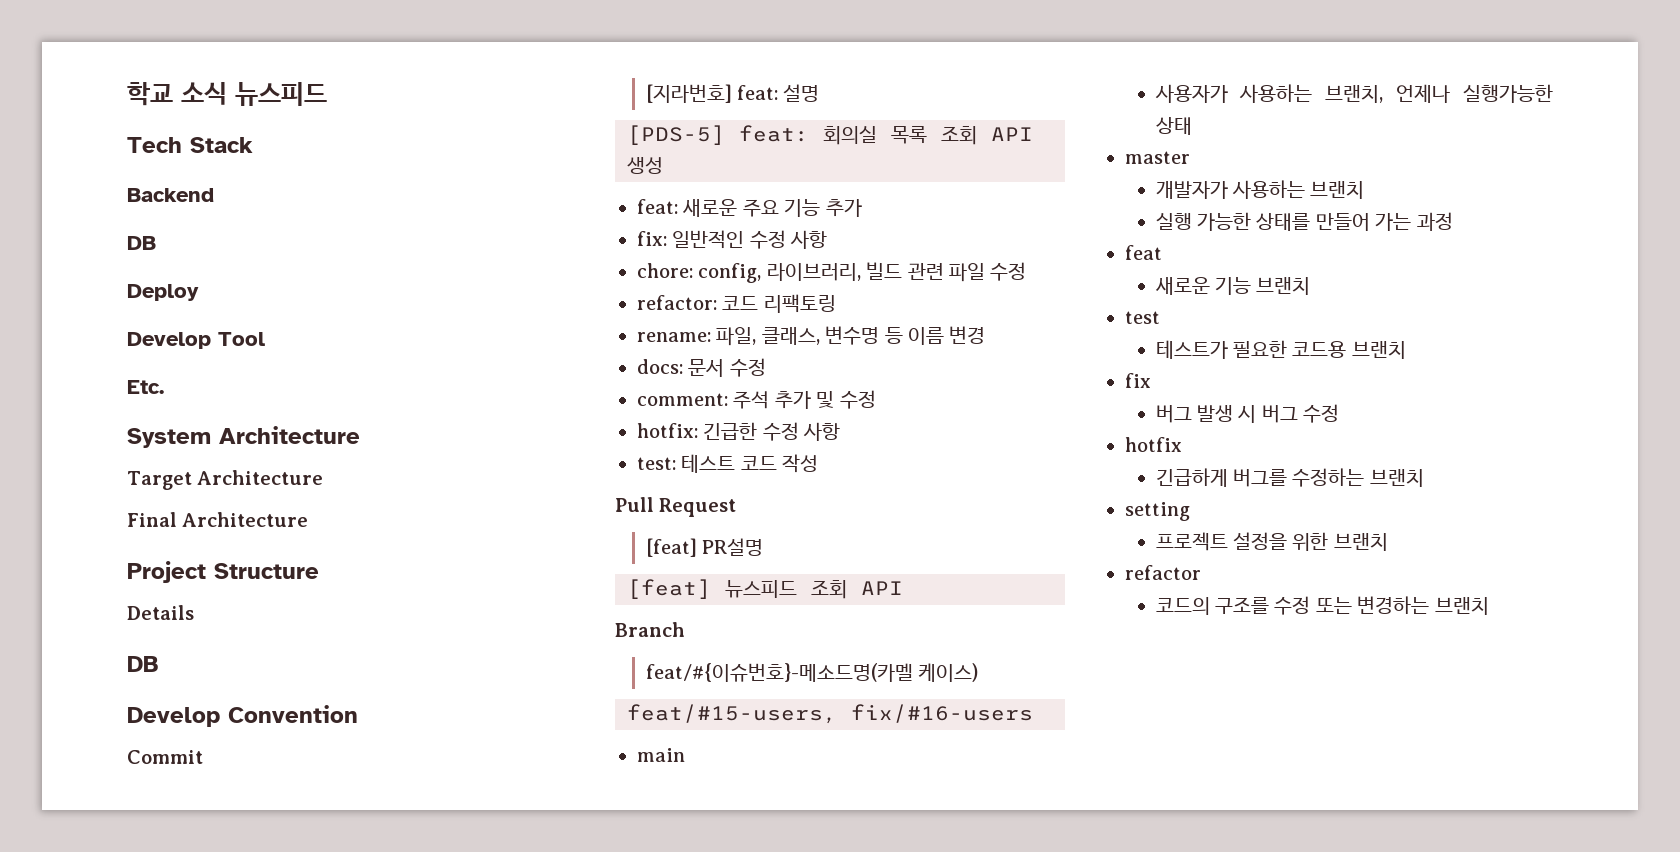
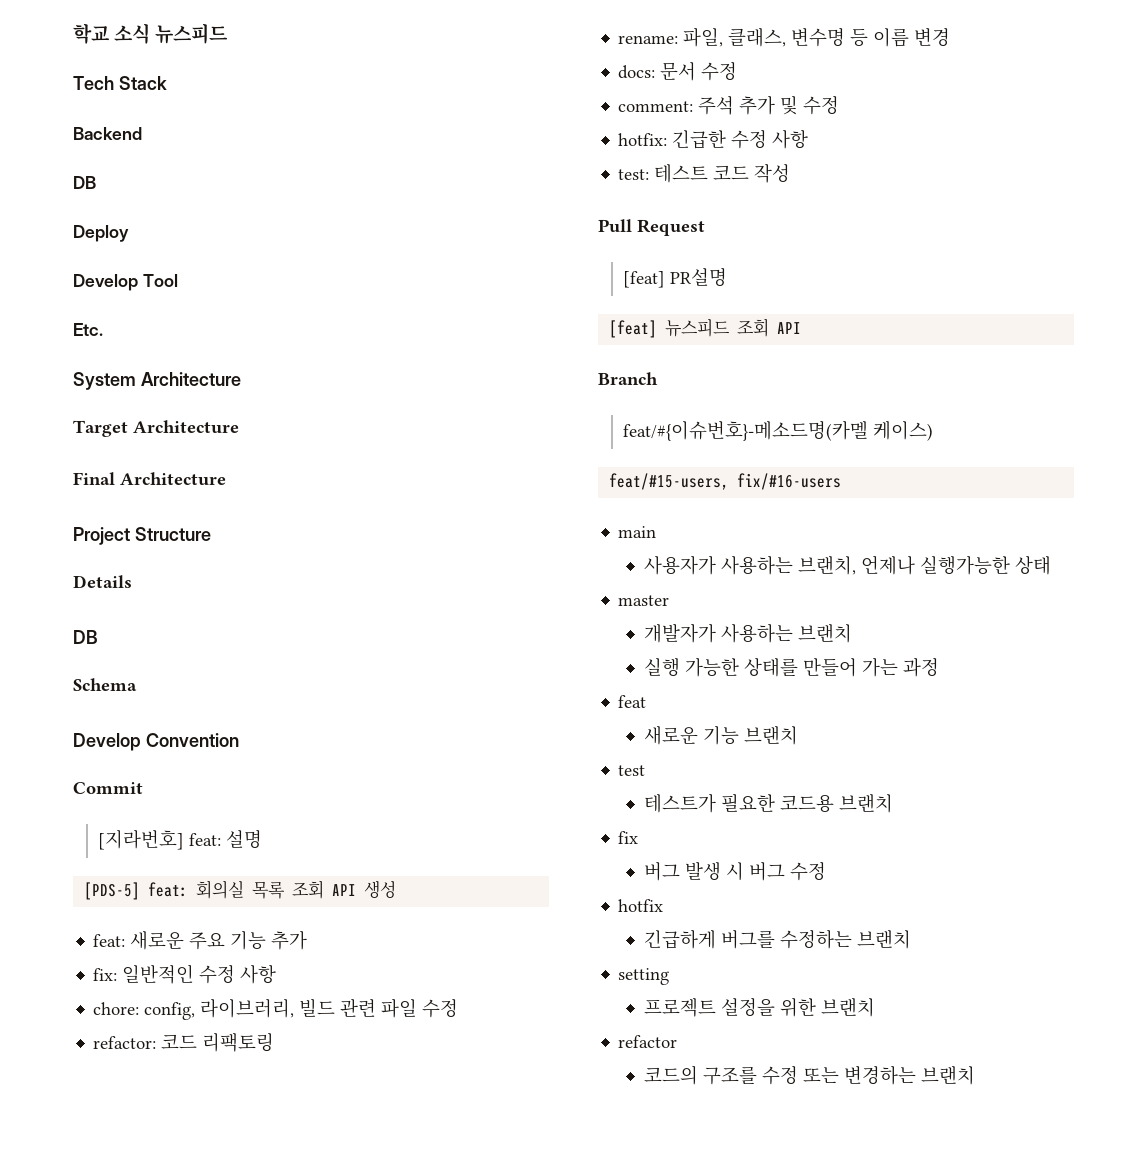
(158, 664) none -> [73,678,137,691] // Schema

